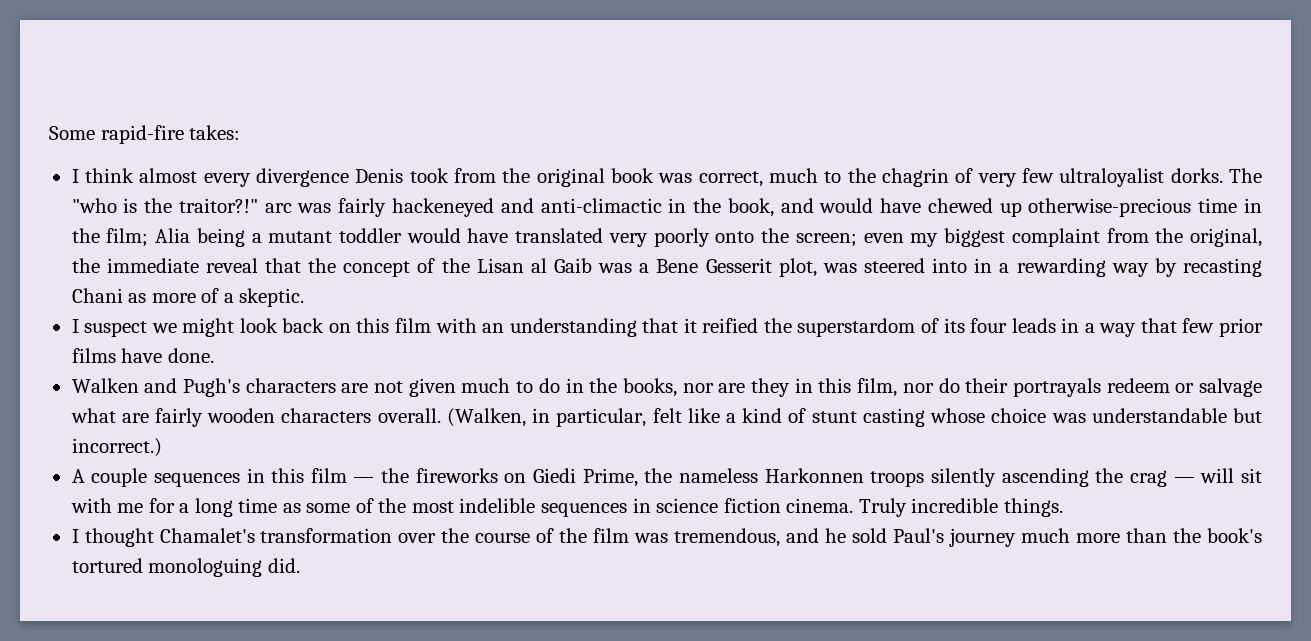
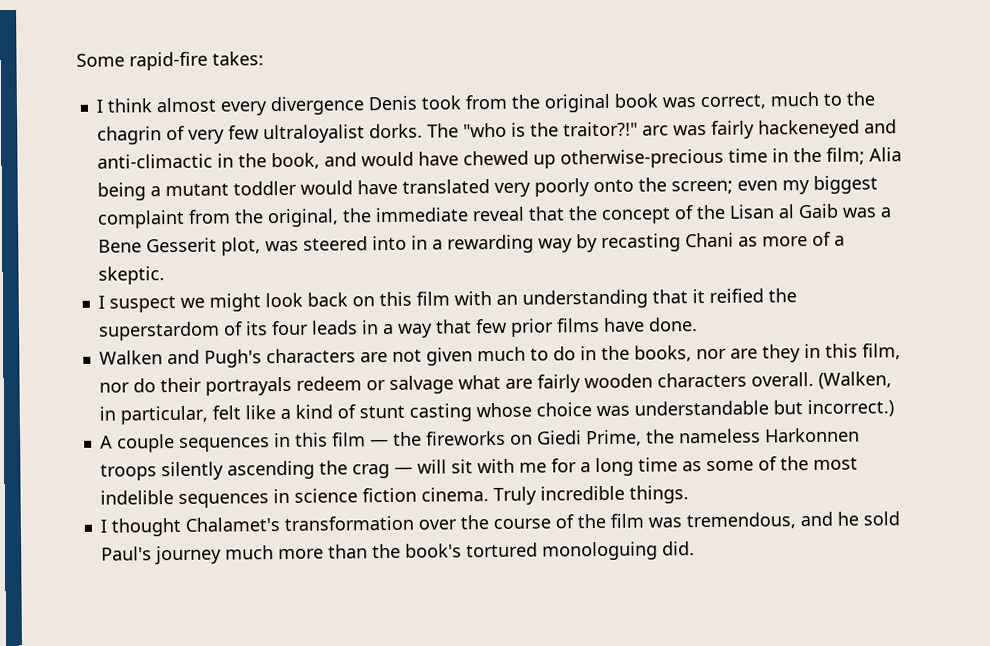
[159,528,255,543] Chamalet's -> [184,517,280,532] Chalamet's

